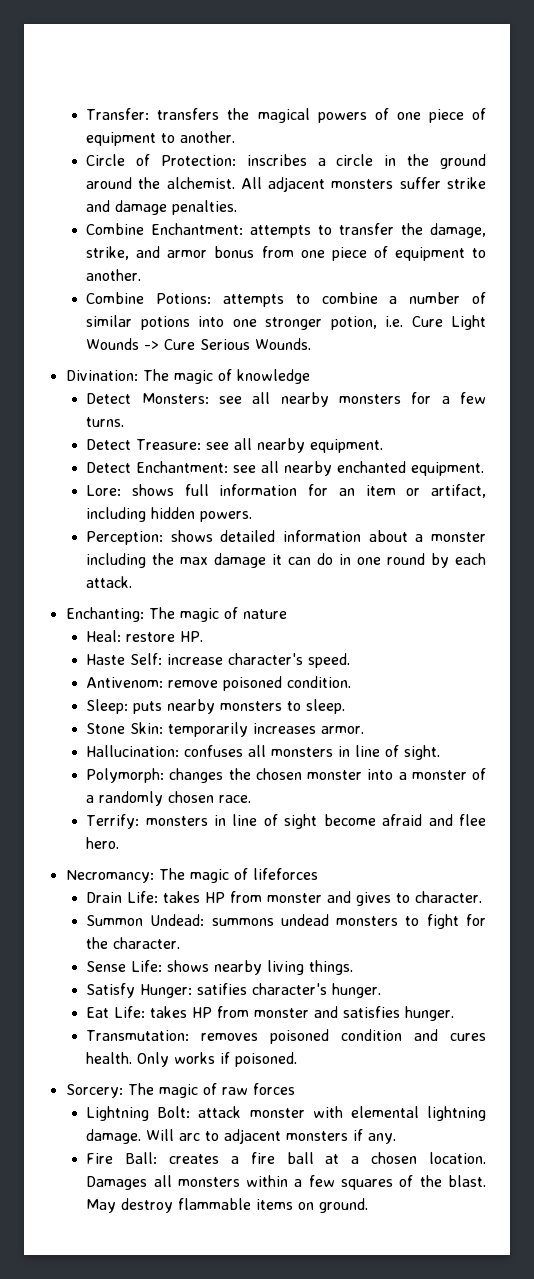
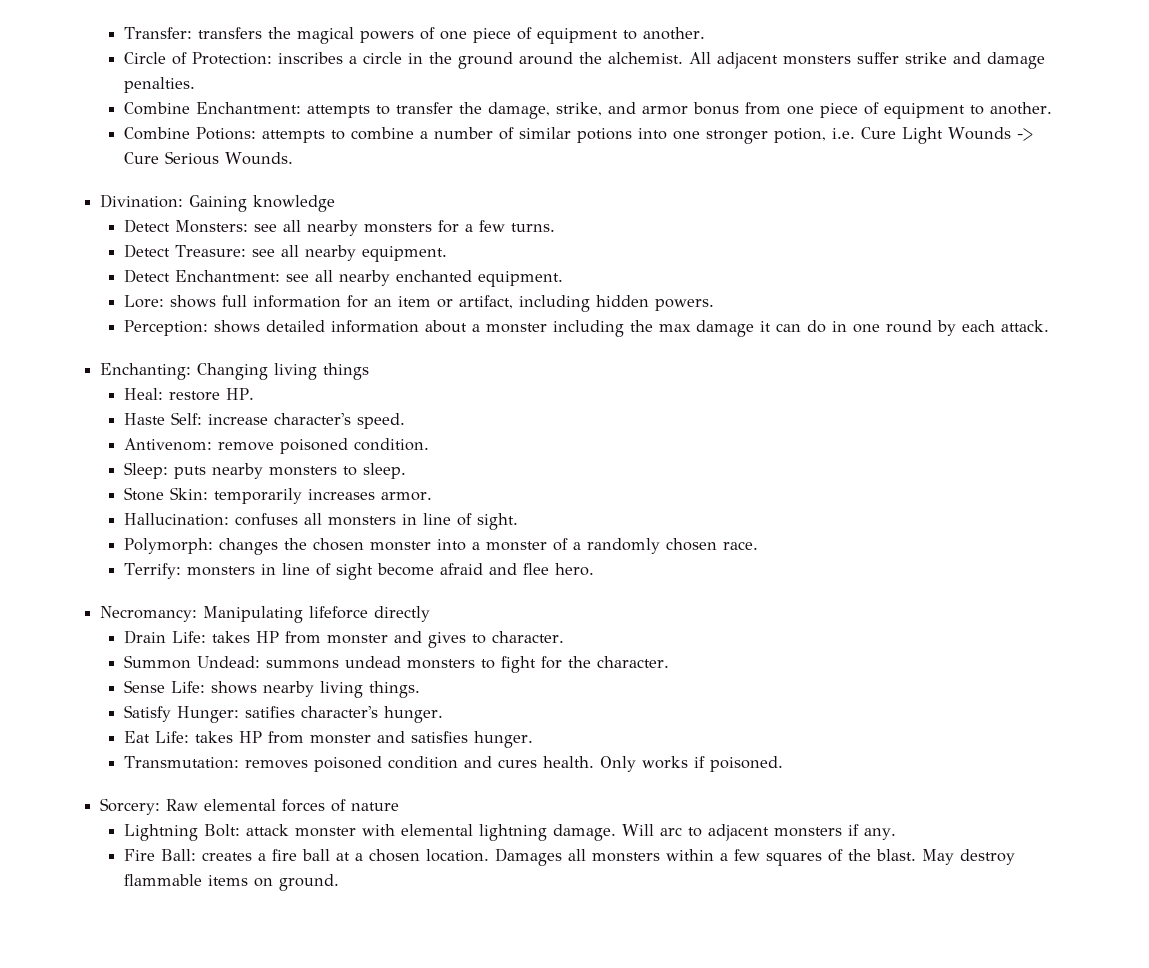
[142,369,232,384] The magic of -> [189,195,248,212] Gaining
[148,607,287,622] The magic of nature -> [197,363,370,380] Changing living things
[158,868,318,883] The magic of lifeforces -> [203,606,431,623] Manipulating lifeforce directly
[127,1083,295,1098] The magic of raw forces -> [166,799,400,812] Raw elemental forces of nature

